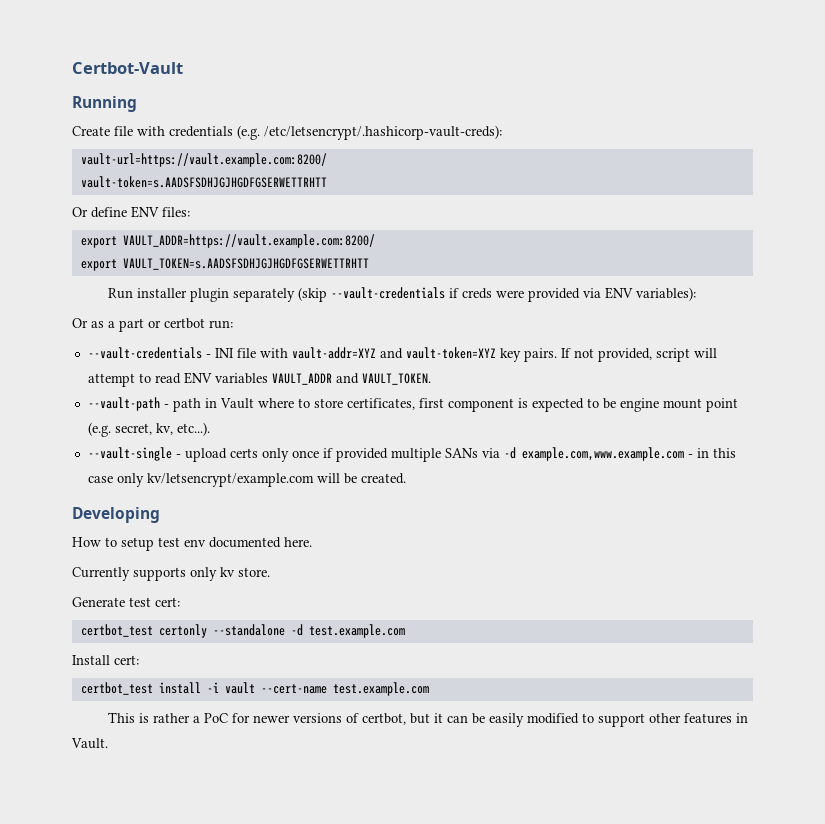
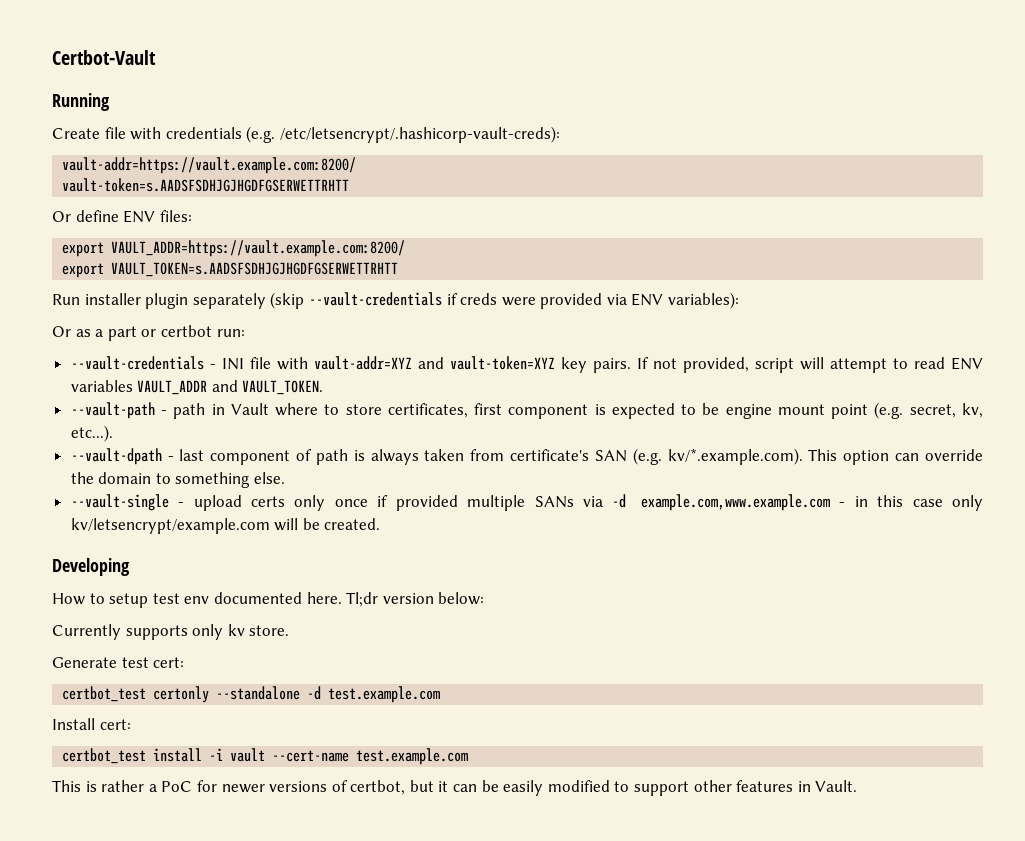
[80,153,327,167] vault-url=https://vault.example.com:8200/ -> [62,157,357,174] vault-addr=https://vault.example.com:8200/
(210, 429) none -> [70,448,984,465] [70,472,286,488] // --vault-dpath - last component of path is always taken from certificate's SAN (e.g. kv/*.example.com). This option can override the domain to something else.
(312, 542) none -> [346,592,485,607] Tl;dr version below:

